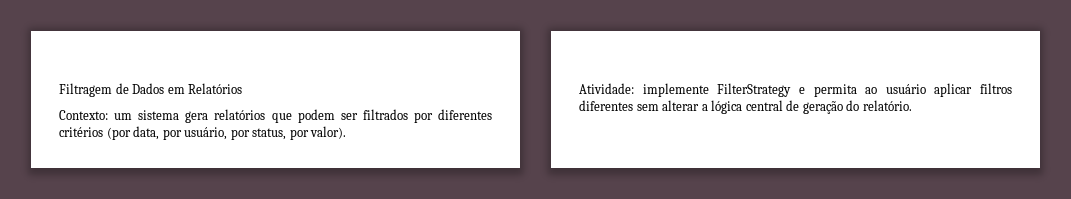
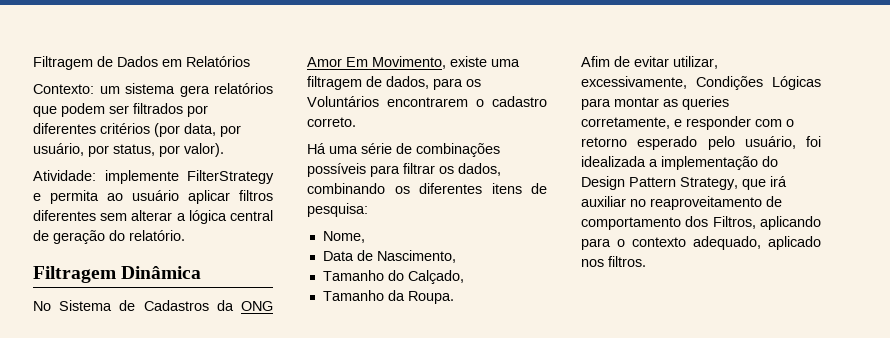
(912, 105) none -> [33,266,202,283] [33,300,273,311] [307,56,520,69] [307,76,481,90] [307,96,547,107] [307,117,356,127] [307,143,500,157] [307,163,501,177] [307,183,547,194] [307,203,368,217] [322,231,365,243] [322,250,456,263] [322,270,464,284] [322,290,454,304] [581,56,718,69] [581,76,821,90] [581,96,729,110] [581,116,794,130] [581,136,821,150] [581,156,778,170] [581,176,787,190] [581,196,782,210] [581,216,821,230] [581,236,821,250] [581,256,646,267] // Filtragem Dinâmica // No Sistema de Cadastros da ONG Amor Em Movimento, existe uma filtragem de dados, para os Voluntários encontrarem o cadastro correto. // Há uma série de combinações possíveis para filtrar os dados, combinando os diferentes itens de pesquisa: // Nome, // Data de Nascimento, // Tamanho do Calçado, // Tamanho da Roupa. // Afim de evitar utilizar, excessivamente, Condições Lógicas para montar as queries corretamente, e responder com o retorno esperado pelo usuário, foi idealizada a implementação do Design Pattern Strategy, que irá auxiliar no reaproveitamento de comportamento dos Filtros, aplicando para o contexto adequado, aplicado nos filtros.

